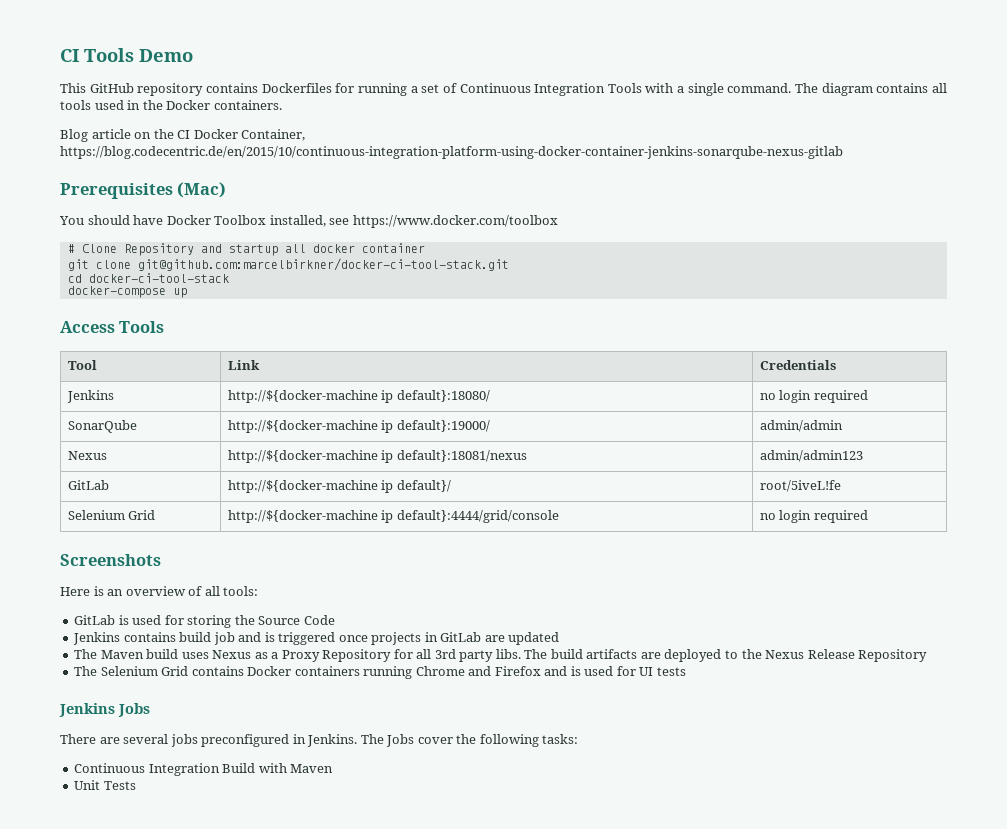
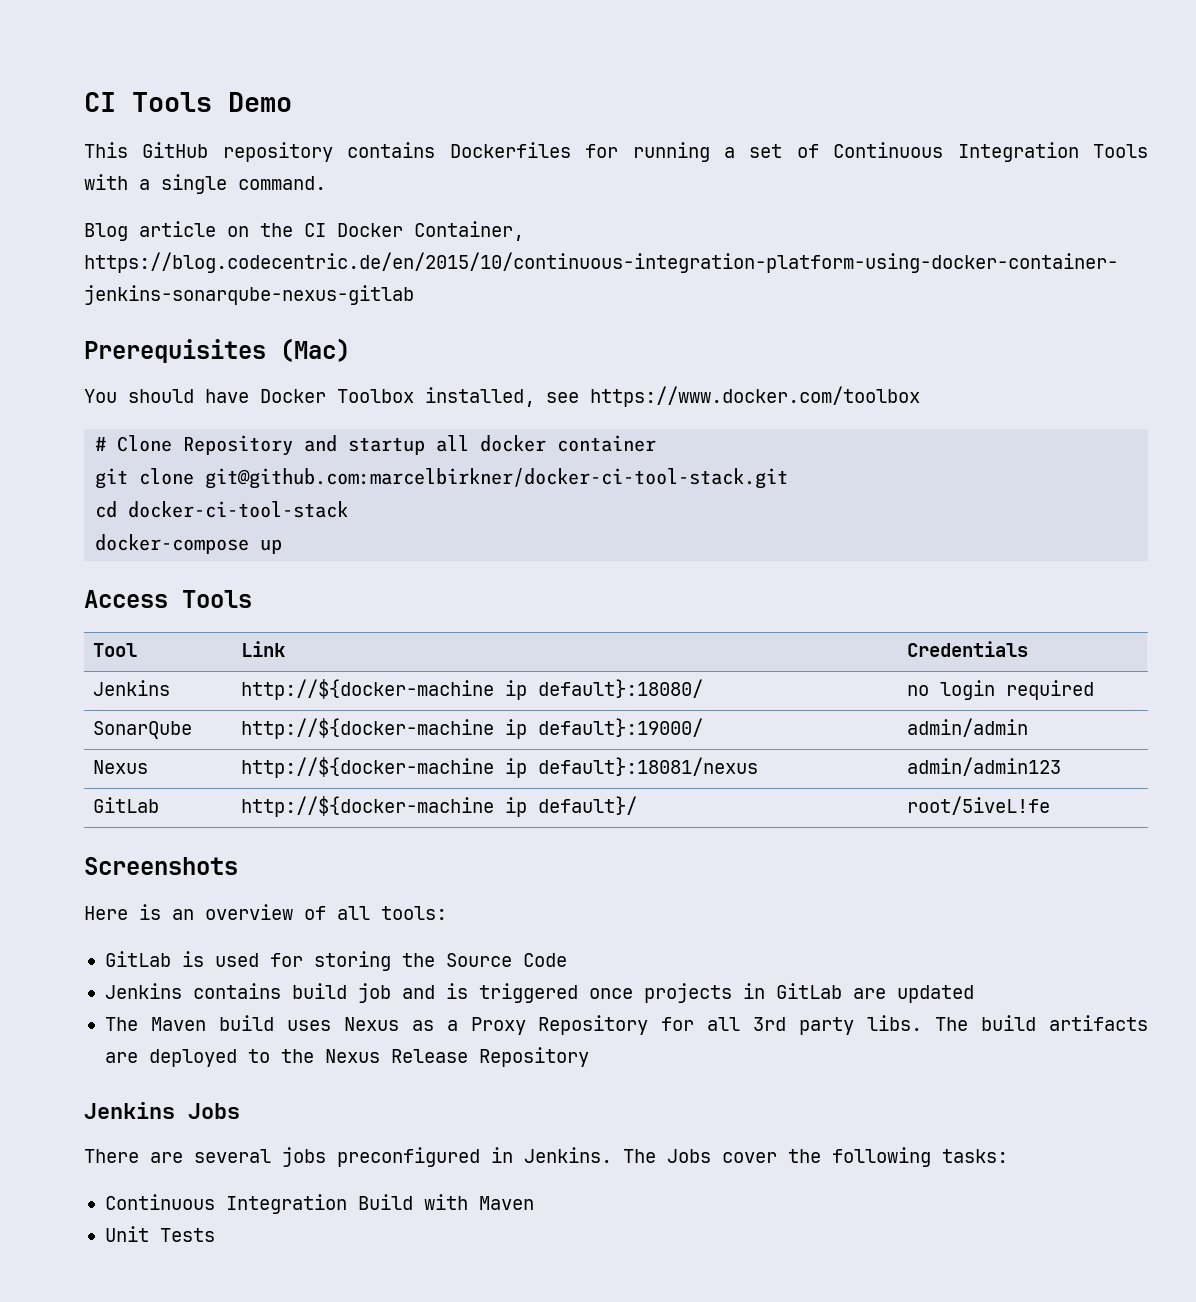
[795,83,947,96] [60,100,282,110] The diagram contains all tools used in the Docker containers. -> (326, 183) none
[67,510,156,520] [227,510,559,523] [759,510,868,523] // Selenium Grid | http://${docker-machine ip default}:4444/grid/console | no login required -> (1050, 805) none
[74,666,686,679] // The Selenium Grid contains Docker containers running Chrome and Firefox and is used for UI tests -> (589, 1057) none

